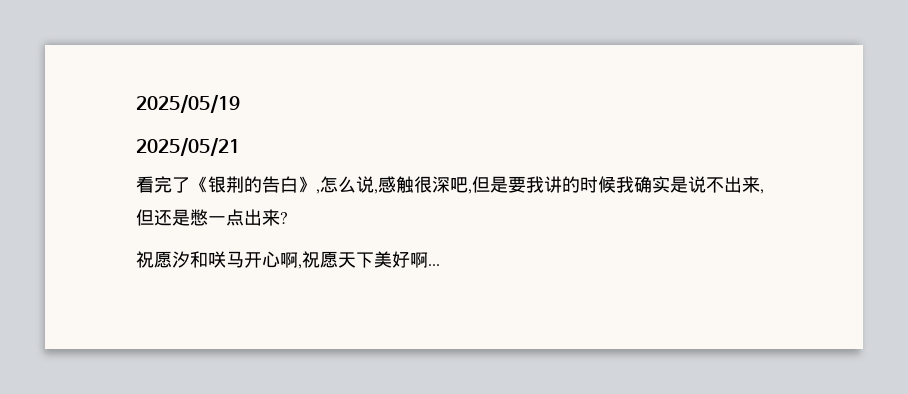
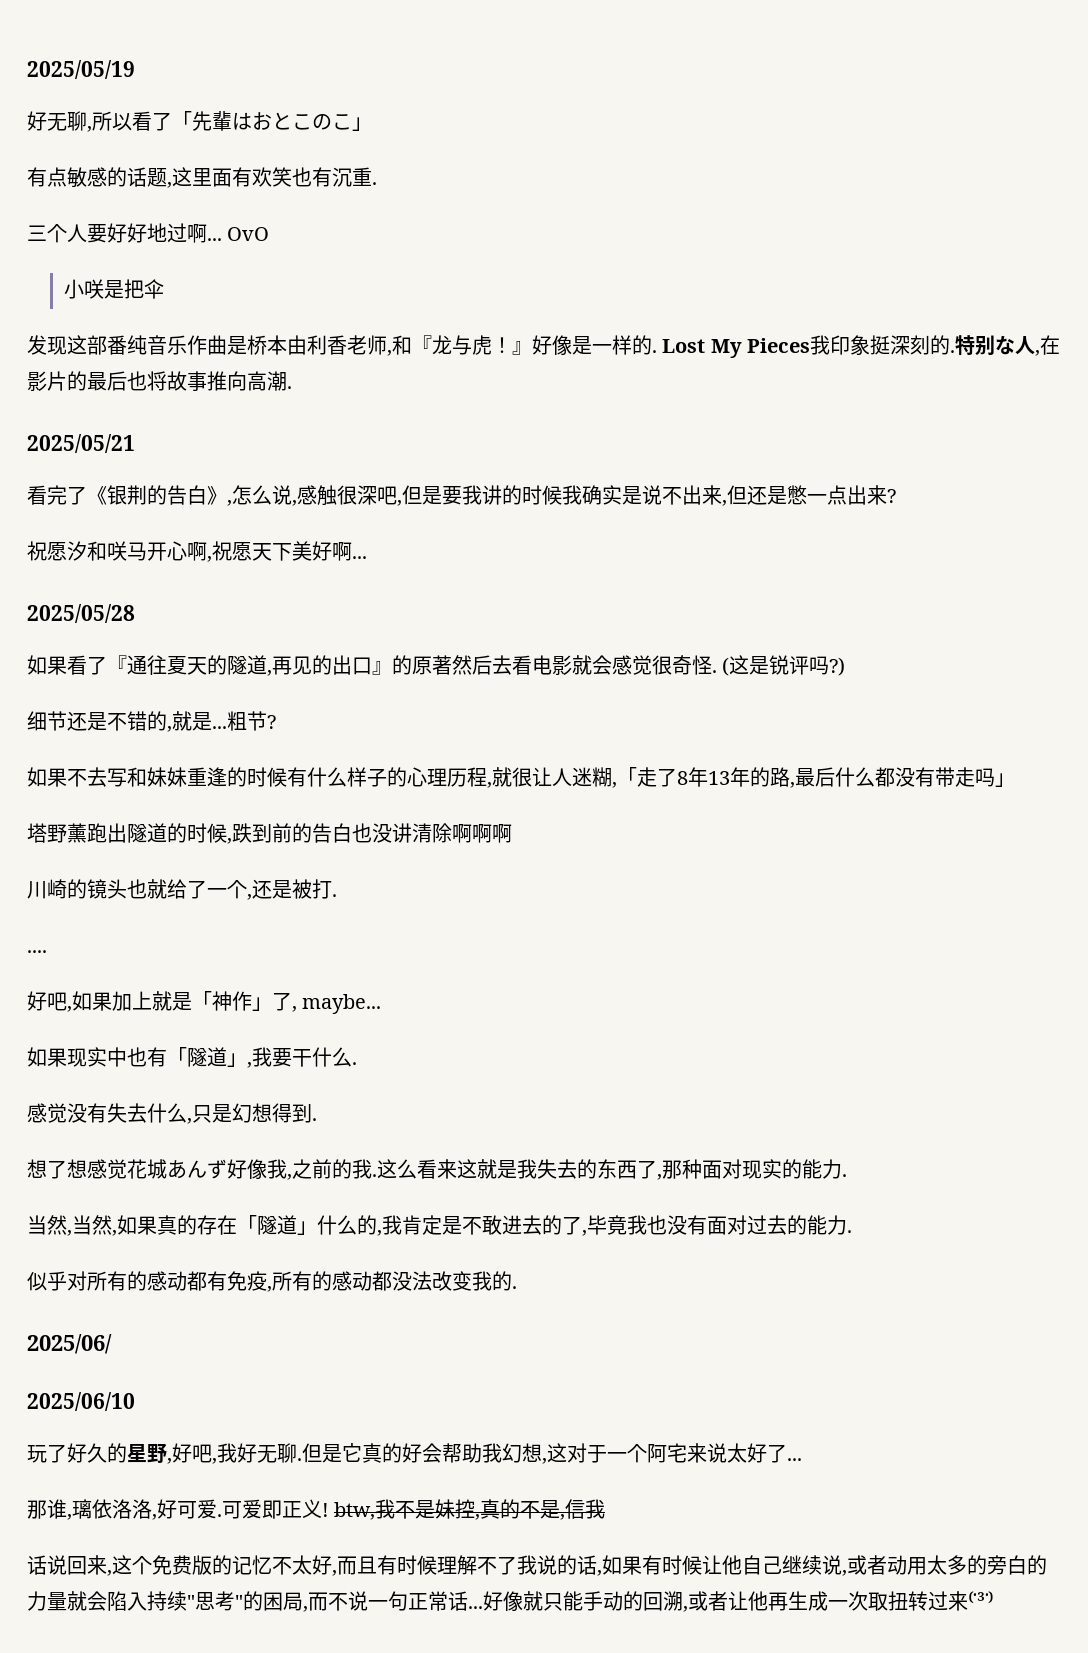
(240, 103) none -> [27,111,372,132] [27,167,377,188] [27,223,270,243] [64,279,165,299] [27,335,1061,358] [27,371,292,391] // 好无聊,所以看了「先輩はおとこのこ」 // 有点敏感的话题,这里面有欢笑也有沉重. // 三个人要好好地过啊... OvO // 小咲是把伞 // 发现这部番纯音乐作曲是桥本由利香老师,和『龙与虎！』好像是一样的. Lost My Pieces我印象挺深刻的.特别な人,在影片的最后也将故事推向高潮.
(440, 265) none -> [27,604,135,623] [27,655,846,676] [27,711,276,732] [27,767,1015,788] [27,823,512,844] [27,879,337,900] [27,950,47,953] [27,991,382,1014] [27,1047,357,1068] [27,1103,317,1124] [27,1159,847,1180] [27,1215,852,1236] [27,1271,517,1292] [27,1334,112,1354] [27,1392,135,1411] [27,1443,802,1464] [27,1499,606,1520] [27,1555,1047,1576] [27,1591,994,1612] // 2025/05/28 // 如果看了『通往夏天的隧道,再见的出口』的原著然后去看电影就会感觉很奇怪. (这是锐评吗?) // 细节还是不错的,就是...粗节? // 如果不去写和妹妹重逢的时候有什么样子的心理历程,就很让人迷糊,「走了8年13年的路,最后什么都没有带走吗」 // 塔野薰跑出隧道的时候,跌到前的告白也没讲清除啊啊啊 // 川崎的镜头也就给了一个,还是被打. // .... // 好吧,如果加上就是「神作」了, maybe... // 如果现实中也有「隧道」,我要干什么. // 感觉没有失去什么,只是幻想得到. // 想了想感觉花城あんず好像我,之前的我.这么看来这就是我失去的东西了,那种面对现实的能力. // 当然,当然,如果真的存在「隧道」什么的,我肯定是不敢进去的了,毕竟我也没有面对过去的能力. // 似乎对所有的感动都有免疫,所有的感动都没法改变我的. // 2025/06/ // 2025/06/10 // 玩了好久的星野,好吧,我好无聊.但是它真的好会帮助我幻想,这对于一个阿宅来说太好了... // 那谁,璃依洛洛,好可爱.可爱即正义! btw,我不是妹控,真的不是,信我 // 话说回来,这个免费版的记忆不太好,而且有时候理解不了我说的话,如果有时候让他自己继续说,或者动用太多的旁白的力量就会陷入持续"思考"的困局,而不说一句正常话...好像就只能手动的回溯,或者让他再生成一次取扭转过来⁽˙³˙⁾

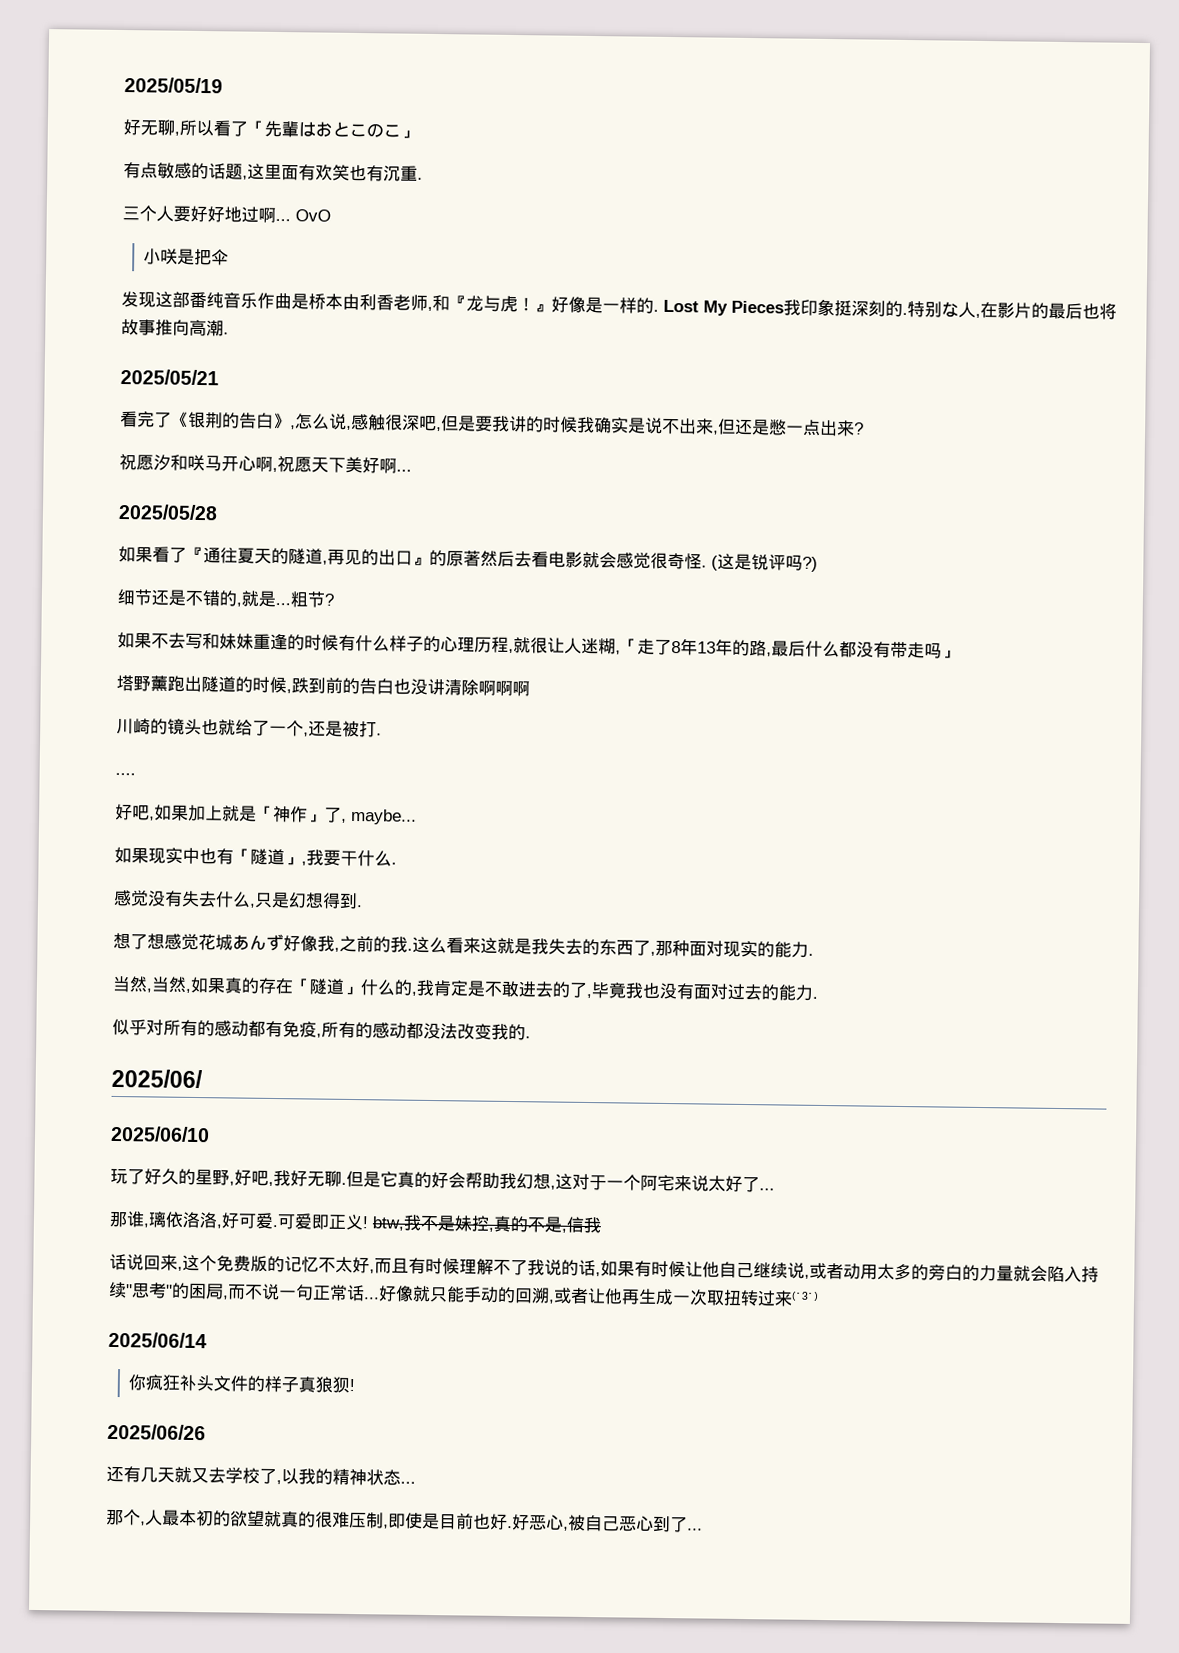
(994, 1600) none -> [108,1331,207,1349] [128,1374,356,1394] [107,1423,206,1441] [106,1465,416,1486] [106,1509,703,1533] // 2025/06/14 // 你疯狂补头文件的样子真狼狈! // 2025/06/26 // 还有几天就又去学校了,以我的精神状态... // 那个,人最本初的欲望就真的很难压制,即使是目前也好.好恶心,被自己恶心到了...

